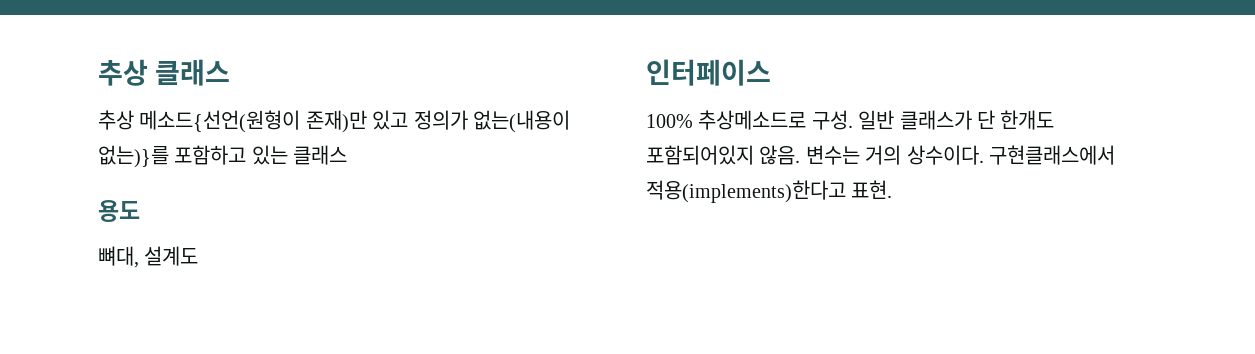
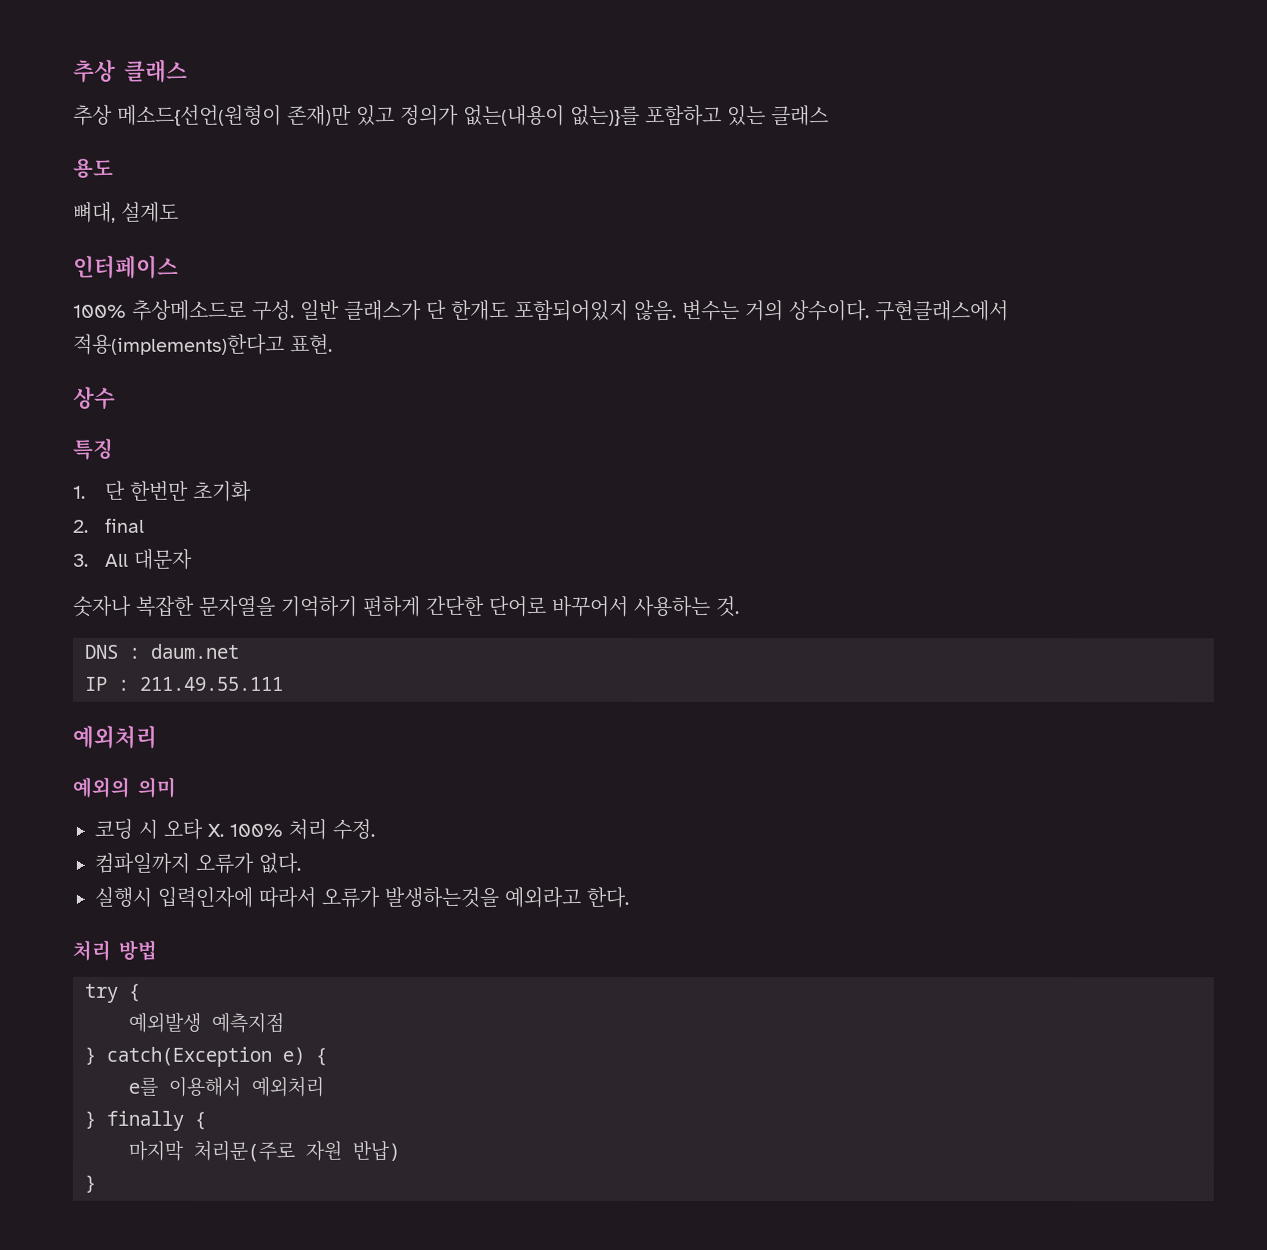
(893, 189) none -> [73,386,116,410] [73,437,114,460] [73,480,252,502] [73,517,145,533] [73,548,193,570] [73,595,740,618] [84,643,239,659] [84,676,283,691] [72,725,157,749] [72,776,176,798] [94,818,375,840] [94,852,301,874] [94,886,629,908] [72,939,157,961] [84,983,140,1003] [128,1011,284,1033] [84,1046,327,1067] [128,1075,324,1097] [84,1110,206,1131] [128,1139,400,1162] [84,1174,96,1193] // 상수 // 특징 // 1. 단 한번만 초기화 // 2. final // 3. All 대문자 // 숫자나 복잡한 문자열을 기억하기 편하게 간단한 단어로 바꾸어서 사용하는 것. // DNS : daum.net // IP : 211.49.55.111 // 예외처리 // 예외의 의미 // 코딩 시 오타 X. 100% 처리 수정. // 컴파일까지 오류가 없다. // 실행시 입력인자에 따라서 오류가 발생하는것을 예외라고 한다. // 처리 방법 // try { // 예외발생 예측지점 // } catch(Exception e) { // e를 이용해서 예외처리 // } finally { // 마지막 처리문(주로 자원 반납) // }

